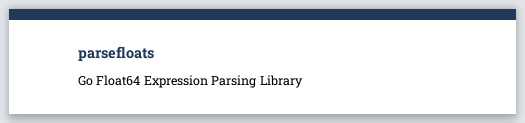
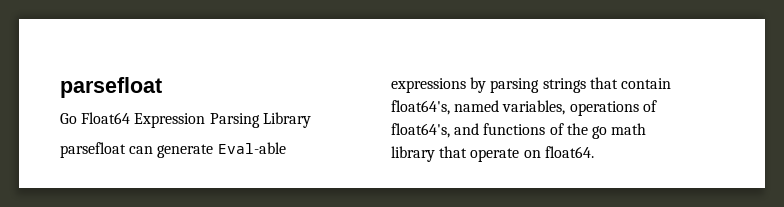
[78,46,154,61] parsefloats -> [60,77,162,98] parsefloat
(303, 81) none -> [60,142,286,158] [391,77,671,93] [391,100,657,116] [391,123,647,139] [391,146,594,162] // parsefloat can generate Eval-able expressions by parsing strings that contain float64's, named variables, operations of float64's, and functions of the go math library that operate on float64.

